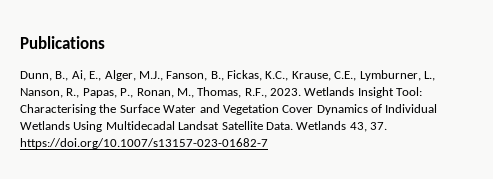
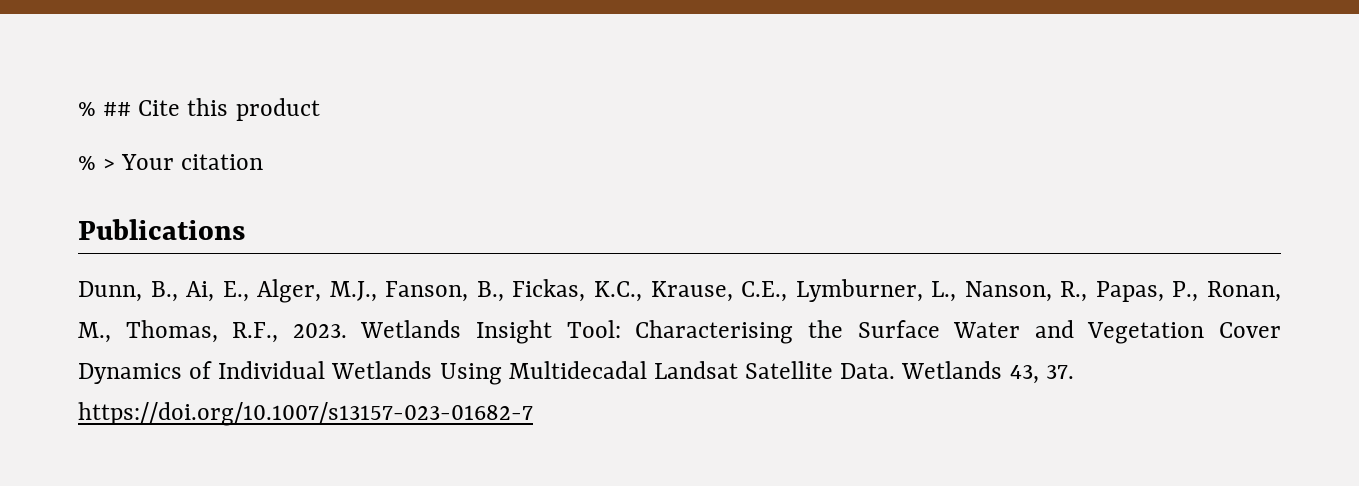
(20, 42) none -> [78,98,320,121] [78,154,264,170] % ## Cite this product // % > Your citation //

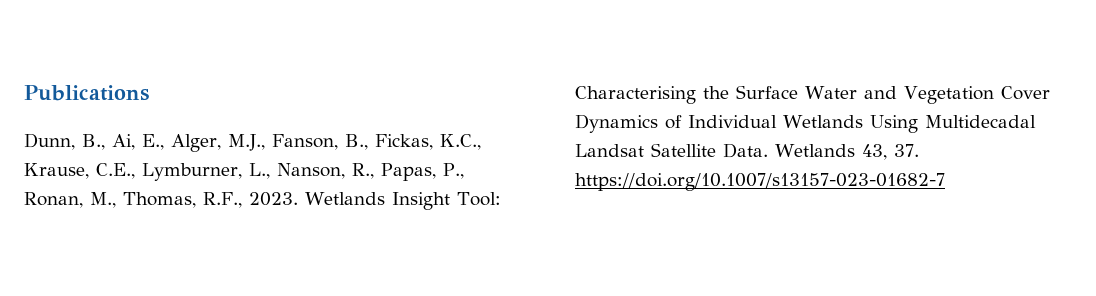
[78,98,320,121] [78,154,264,170] % ## Cite this product // % > Your citation // -> (24, 93) none

